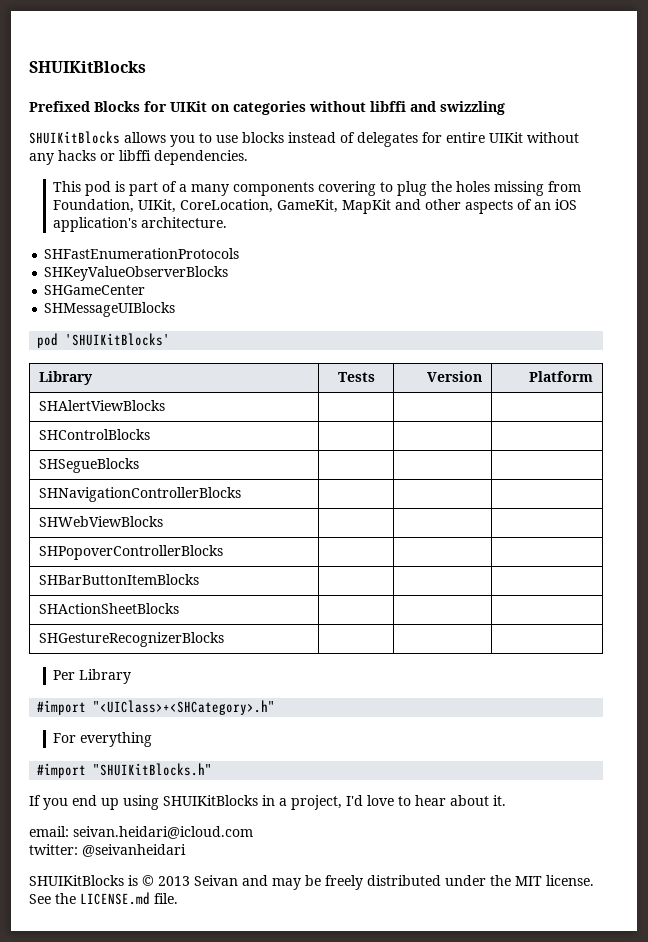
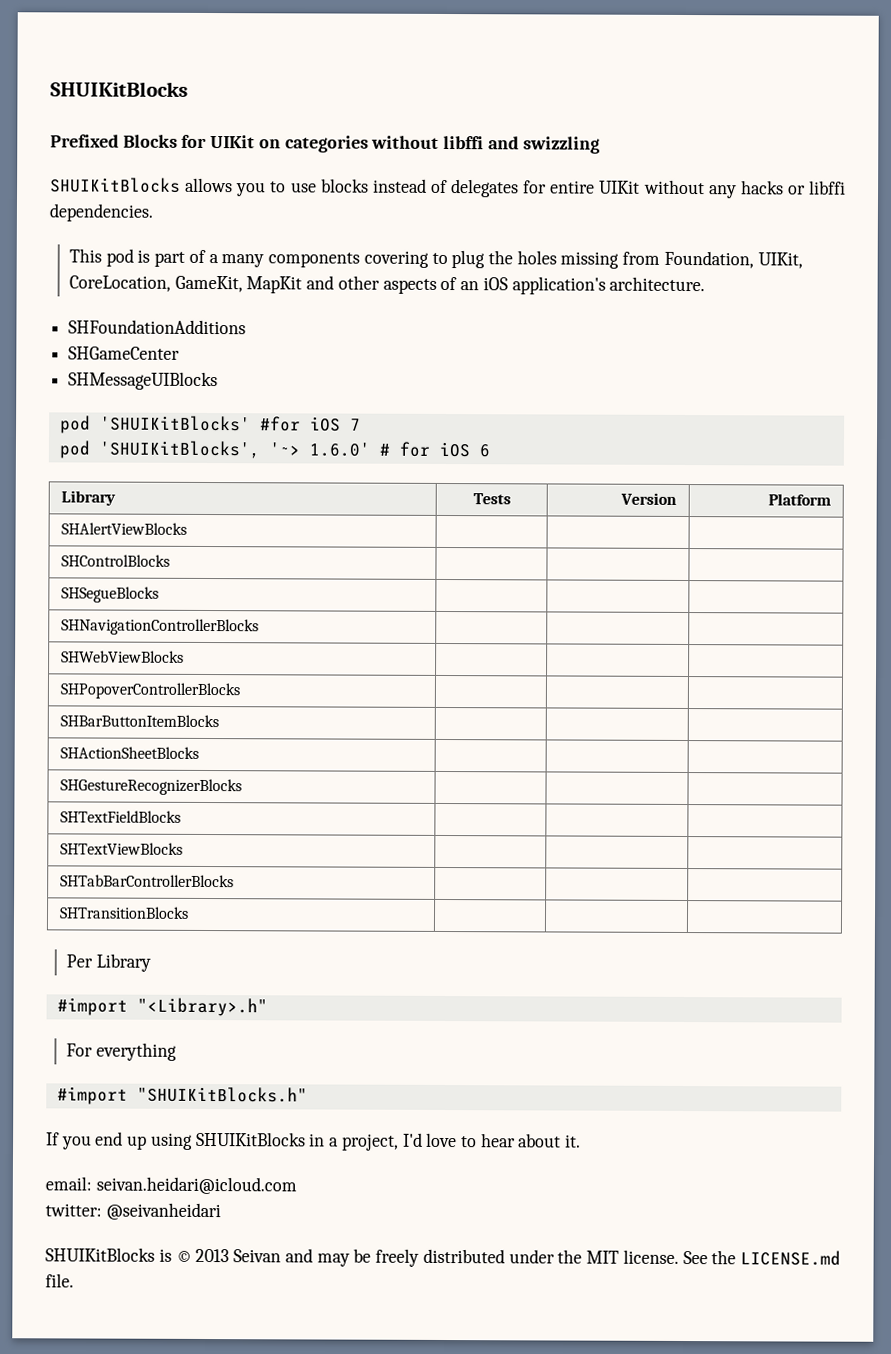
[44,248,240,259] [44,266,229,281] SHFastEnumerationProtocols // SHKeyValueObserverBlocks -> [68,319,247,335] SHFoundationAdditions
(171, 339) none -> [259,416,361,432] [58,440,490,459] #for iOS 7 // pod 'SHUIKitBlocks', '~> 1.6.0' # for iOS 6
(224, 639) none -> [59,810,181,823] [59,842,183,855] [59,874,234,888] [58,906,189,919] // SHTextFieldBlocks | | | // SHTextViewBlocks | | | // SHTabBarControllerBlocks | | | // SHTransitionBlocks | | |
[93,700,276,715] "<UIClass>+<SHCategory>.h" -> [136,997,268,1017] "<Library>.h"

